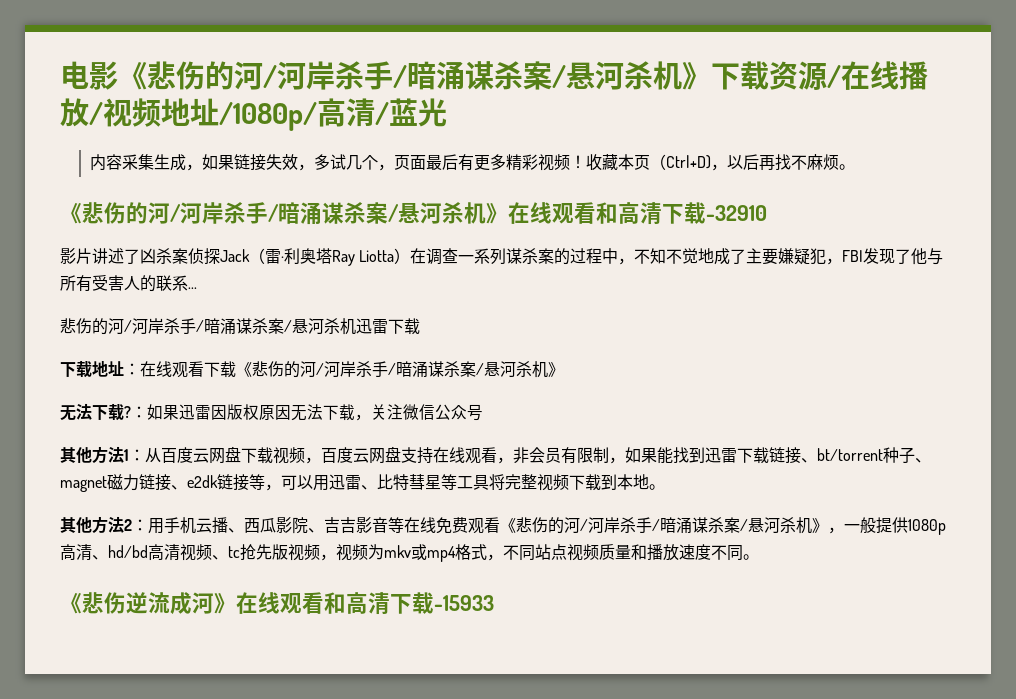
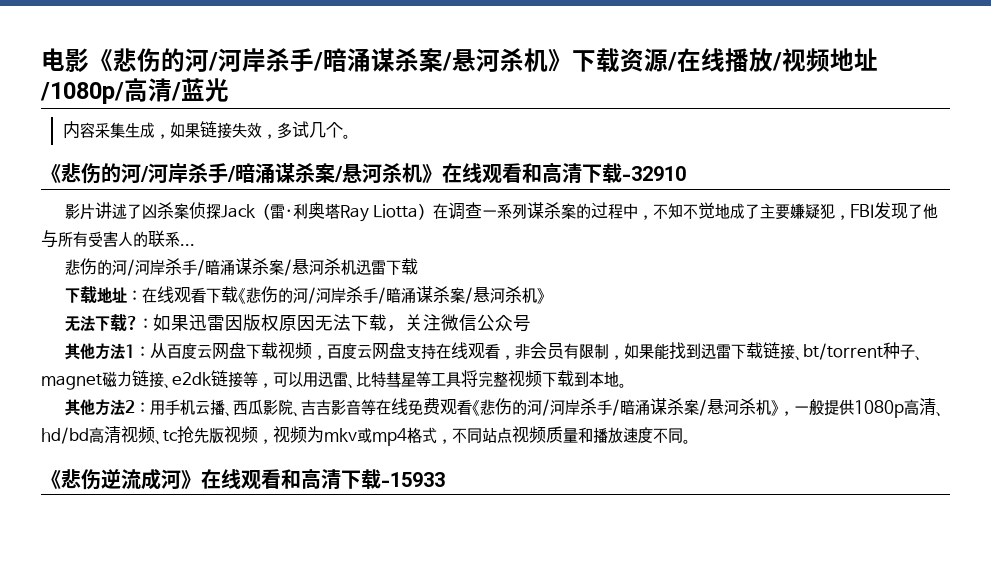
[377,154,839,171] ，页面最后有更多精彩视频！收藏本页（Ctrl+D)，以后再找不麻烦 -> (343, 130) none

